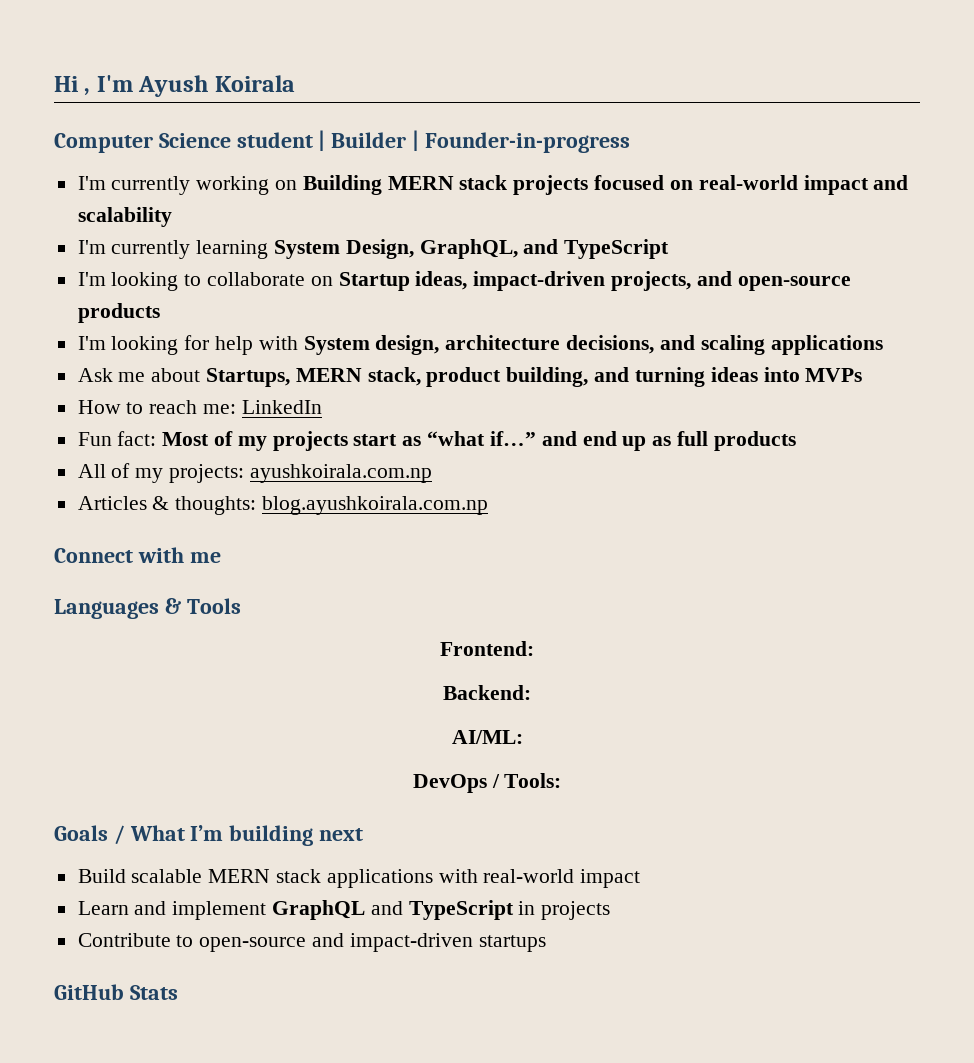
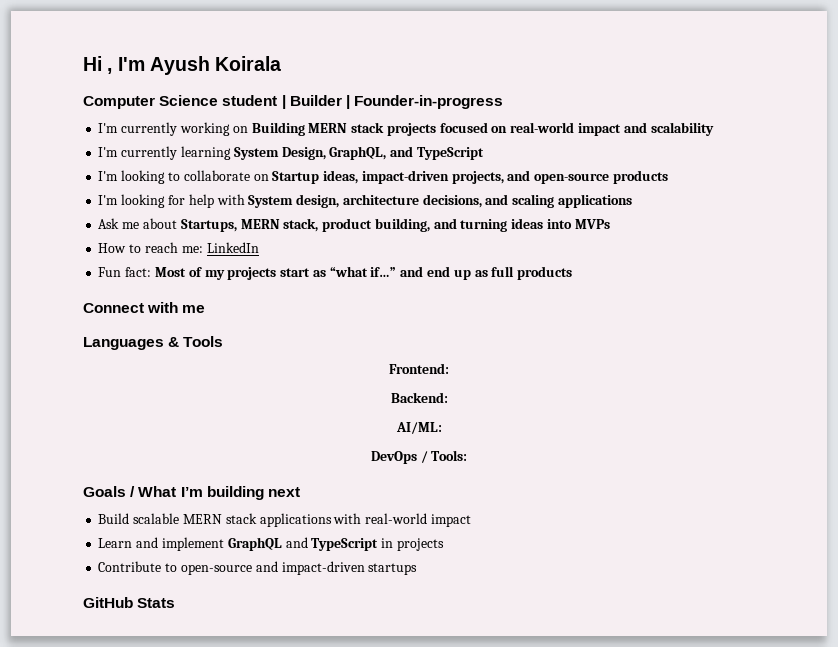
[77,463,432,483] [77,496,489,515] // All of my projects: ayushkoirala.com.np // Articles & thoughts: blog.ayushkoirala.com.np -> (573, 273) none

